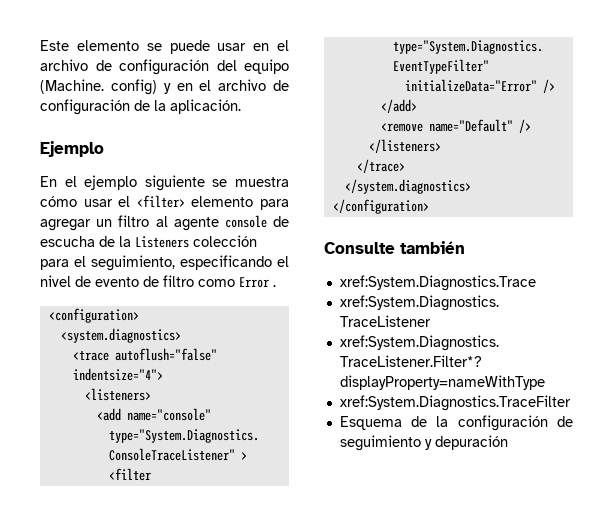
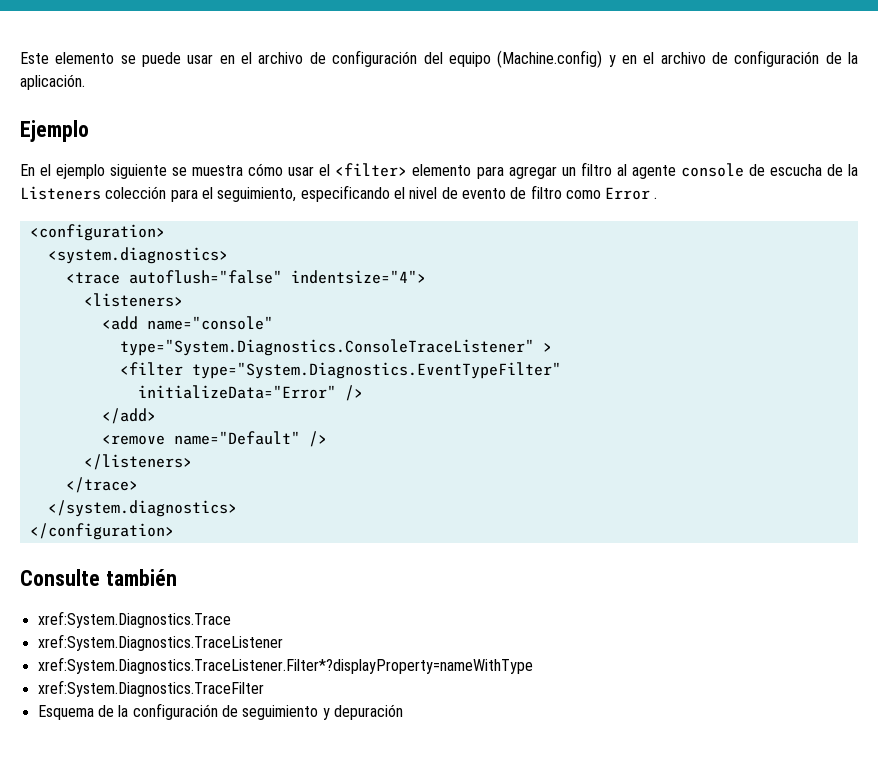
[40,79,157,95] (Machine. config) -> [497,50,603,68] (Machine.config)

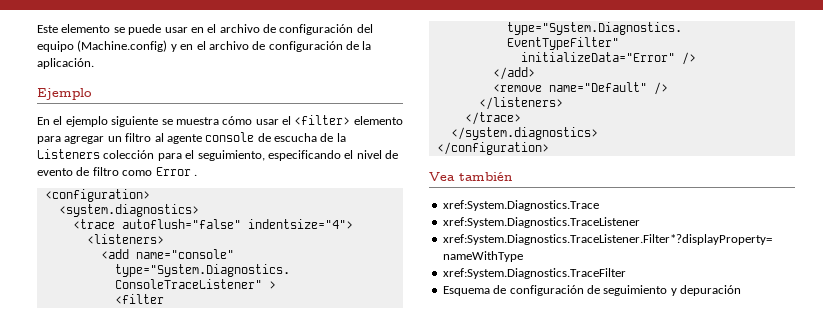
[20,569,100,586] Consulte -> [429,172,455,181] Vea
[118,705,129,717] la -> (507, 289) none

